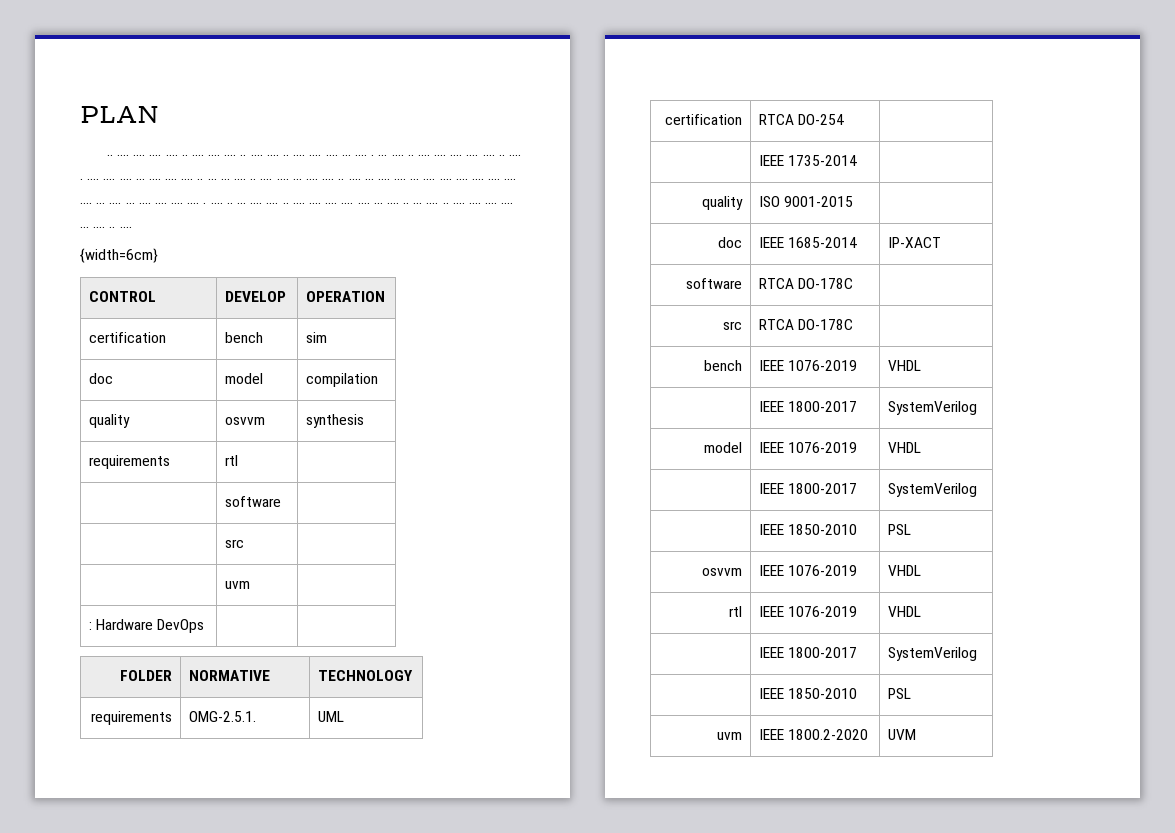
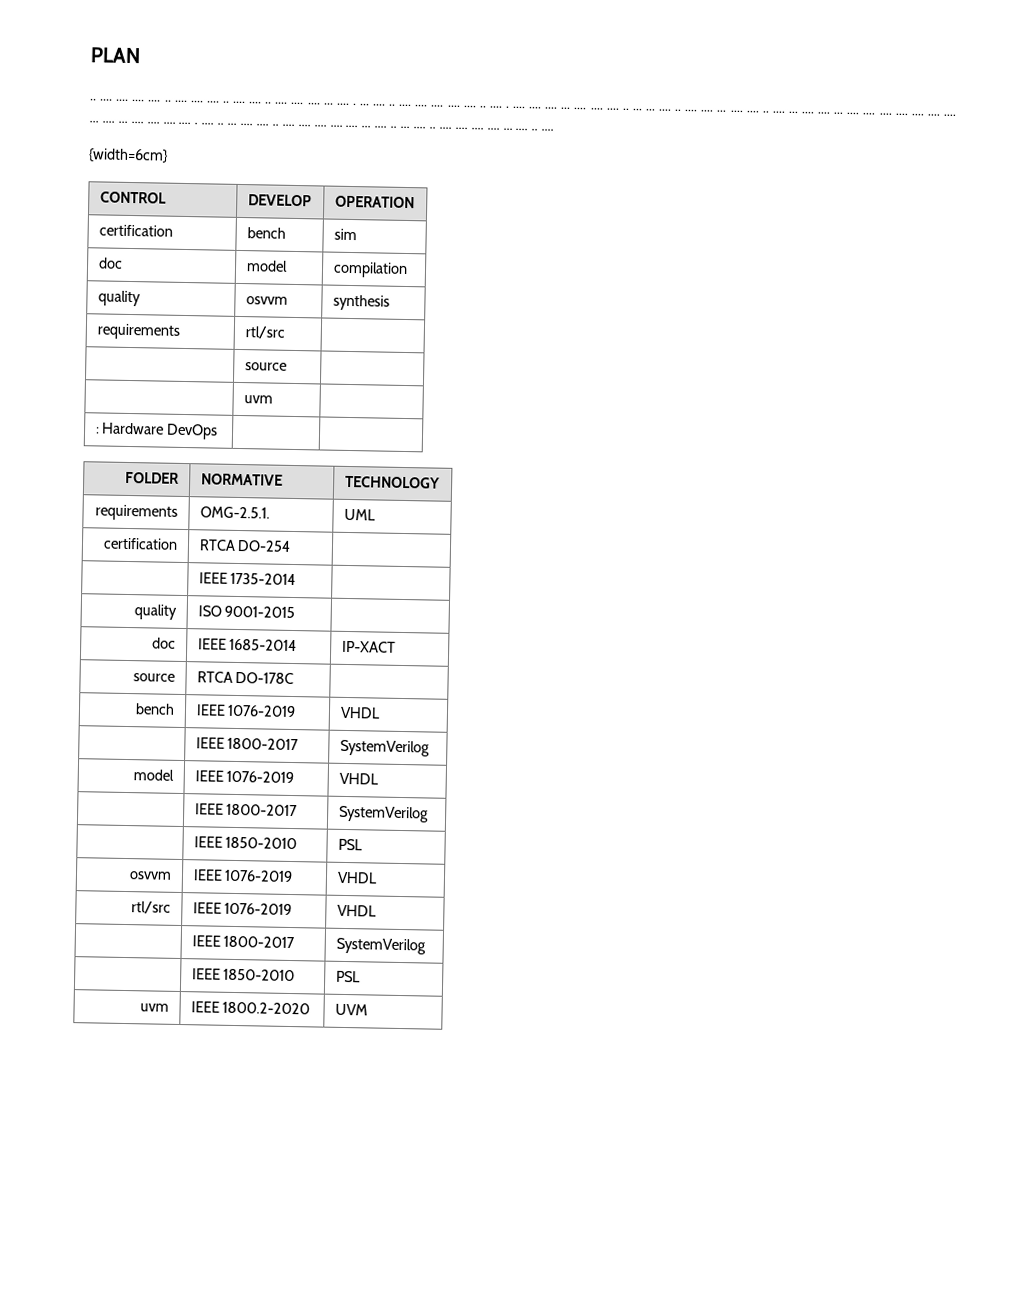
[225,455,239,466] [225,496,282,507] [225,539,245,548] rtl | // | software | // | src -> [244,326,285,339] [244,362,287,371] rtl/src | // | source
[685,278,742,289] [759,278,854,289] [722,321,742,330] software | RTCA DO-178C | // src -> [133,673,176,682] source
[728,606,742,617] rtl -> [131,901,172,914] rtl/src

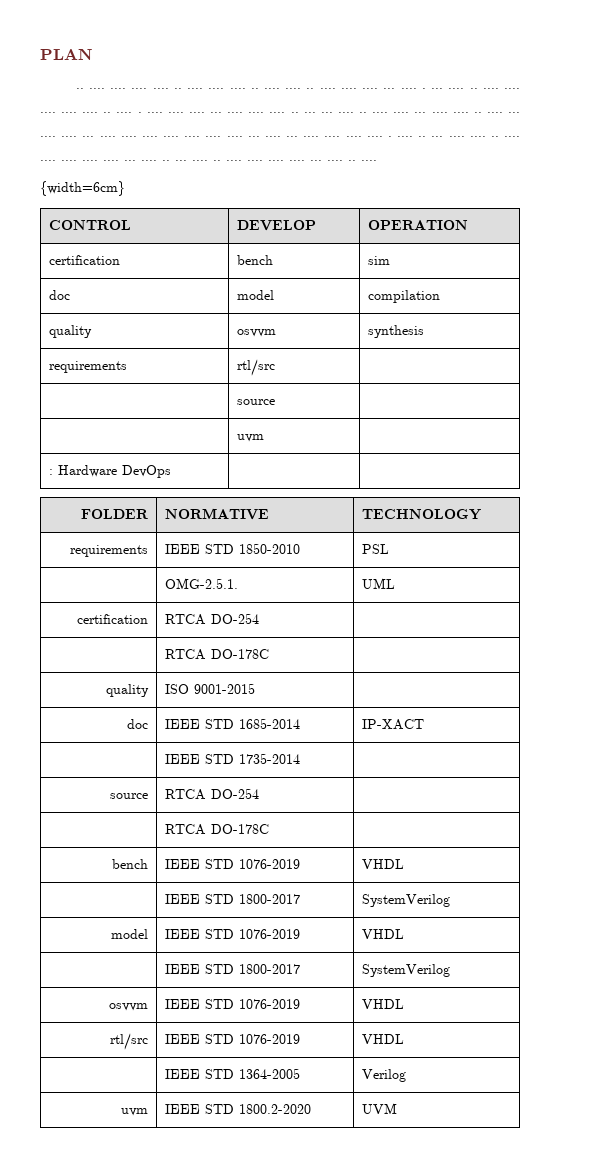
(179, 512) none -> [165,543,301,554] [362,544,390,554] | IEEE STD 1850-2010 | PSL //
[198,572,297,586] IEEE 1735-2014 -> [165,649,270,660] RTCA DO-178C
(227, 644) none -> [205,719,235,729] STD
[133,673,176,682] // source -> [165,753,301,764] [109,793,148,799] [165,788,260,800] // | IEEE STD 1735-2014 | // source | RTCA DO-254 | //
[227,704,297,718] [339,706,381,719] [195,737,225,749] 1076-2019 | VHDL // | IEEE -> [205,859,301,869] [362,859,405,869] [165,894,235,904] STD 1076-2019 | VHDL // | IEEE STD
[226,770,295,784] [338,772,379,785] [194,803,299,817] [338,805,429,823] [193,836,298,850] [337,838,363,851] 1076-2019 | VHDL // | IEEE 1800-2017 | SystemVerilog // | IEEE 1850-2010 | PSL -> [205,929,301,939] [362,929,405,939] [165,964,301,974] [362,964,451,977] STD 1076-2019 | VHDL // | IEEE STD 1800-2017 | SystemVerilog
(223, 875) none -> [205,999,235,1009] STD
[224,902,293,916] [336,904,377,917] [191,935,296,949] [335,937,426,955] [191,968,296,982] [335,970,361,983] 1076-2019 | VHDL // | IEEE 1800-2017 | SystemVerilog // | IEEE 1850-2010 | PSL -> [205,1034,301,1044] [362,1034,405,1044] [165,1068,301,1079] [362,1069,407,1082] STD 1076-2019 | VHDL // | IEEE STD 1364-2005 | Verilog
(220, 1007) none -> [205,1104,235,1114] STD

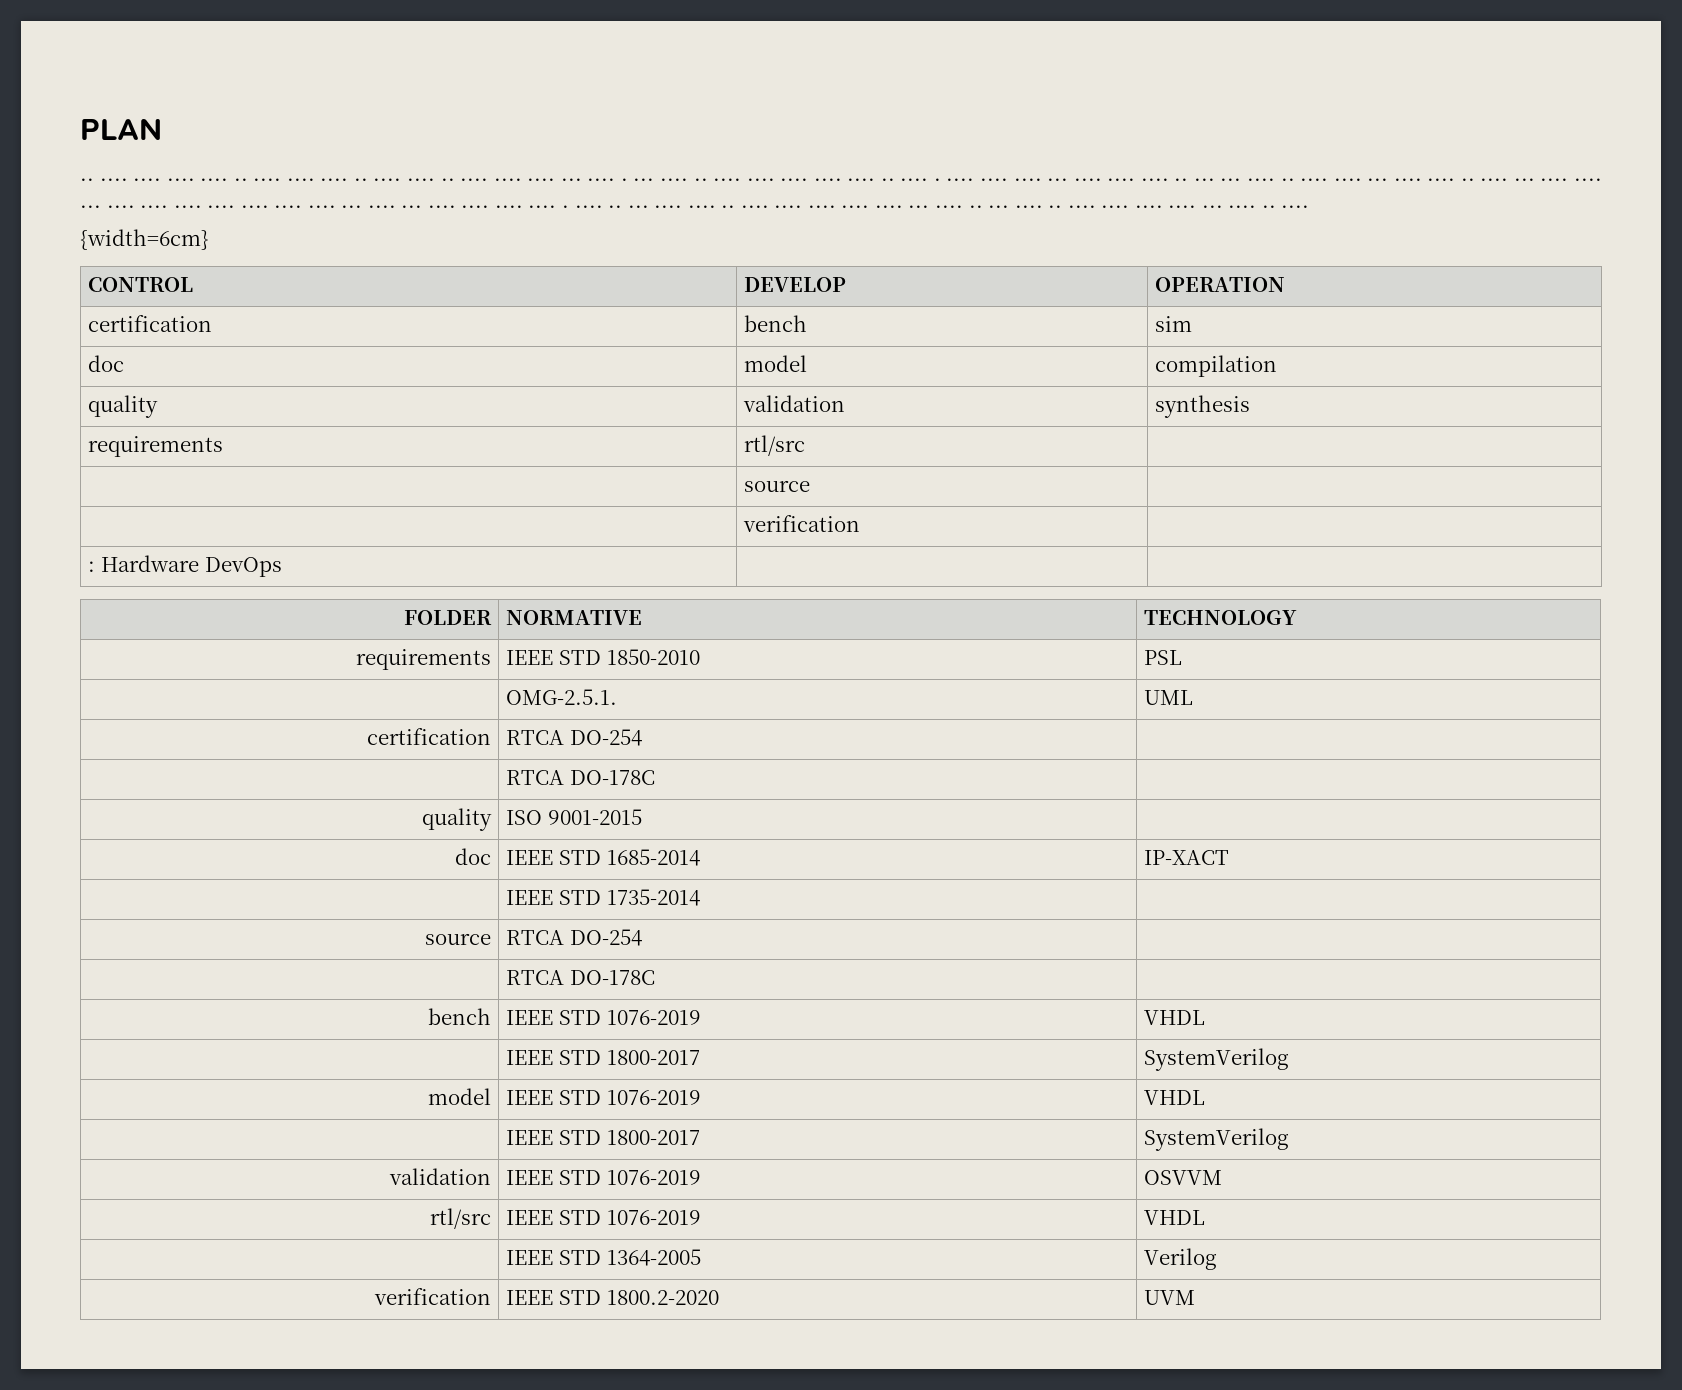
[237,329,277,337] osvvm -> [743,395,846,412] validation
[237,434,265,442] uvm -> [743,515,861,532] verification
[108,1003,148,1011] [165,999,301,1009] [362,999,405,1009] osvvm | IEEE STD 1076-2019 | VHDL -> [388,1168,491,1185] [506,1170,701,1185] [1144,1170,1223,1185] validation | IEEE STD 1076-2019 | OSVVM
[120,1108,148,1116] uvm -> [373,1288,491,1305] verification

